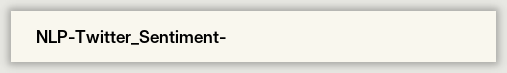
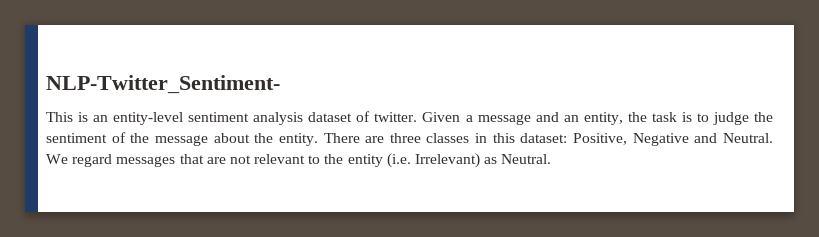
(226, 37) none -> [46,111,773,125] [46,132,773,146] [46,153,552,168] // This is an entity-level sentiment analysis dataset of twitter. Given a message and an entity, the task is to judge the sentiment of the message about the entity. There are three classes in this dataset: Positive, Negative and Neutral. We regard messages that are not relevant to the entity (i.e. Irrelevant) as Neutral.

